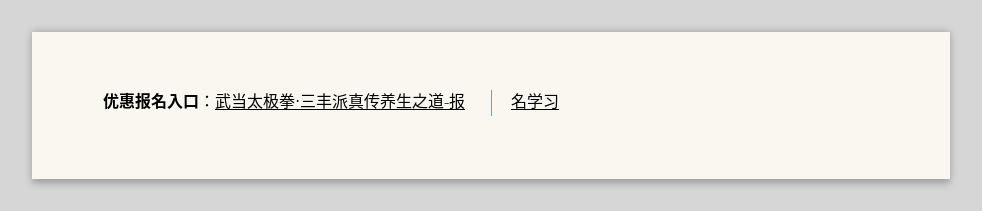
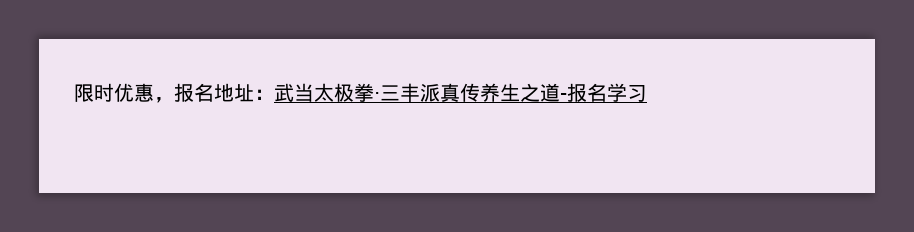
[103,92,199,110] 优惠报名入口 -> [74,83,254,103] 限时优惠，报名地址

